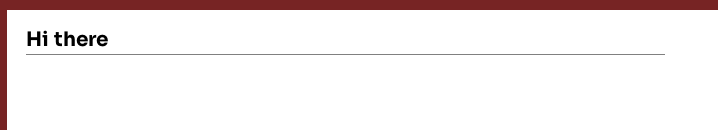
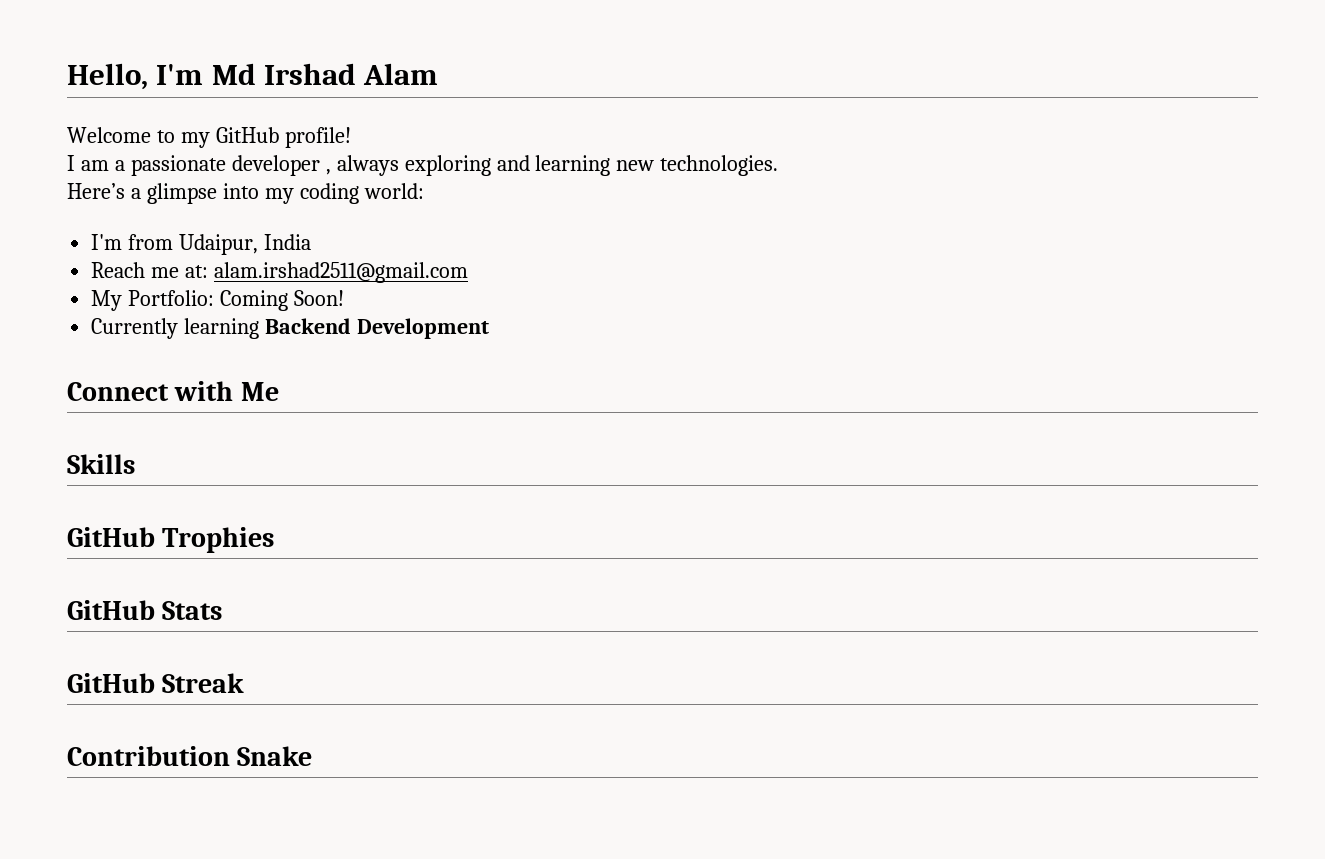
[26,30,109,47] Hi there -> [67,63,439,90] [67,127,351,148] [67,155,779,176] [67,183,424,204] [91,234,312,255] [91,262,469,283] [91,290,345,311] [91,318,490,339] [67,381,279,401] [67,454,135,474] [67,527,275,553] [67,600,223,620] [67,673,245,693] [67,746,313,766] Hello, I'm Md Irshad Alam // Welcome to my GitHub profile! // I am a passionate developer , always exploring and learning new technologies. // Here’s a glimpse into my coding world: // I'm from Udaipur, India // Reach me at: alam.irshad2511@gmail.com // My Portfolio: Coming Soon! // Currently learning Backend Development // Connect with Me // Skills // GitHub Trophies // GitHub Stats // GitHub Streak // Contribution Snake

